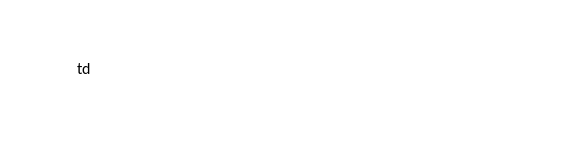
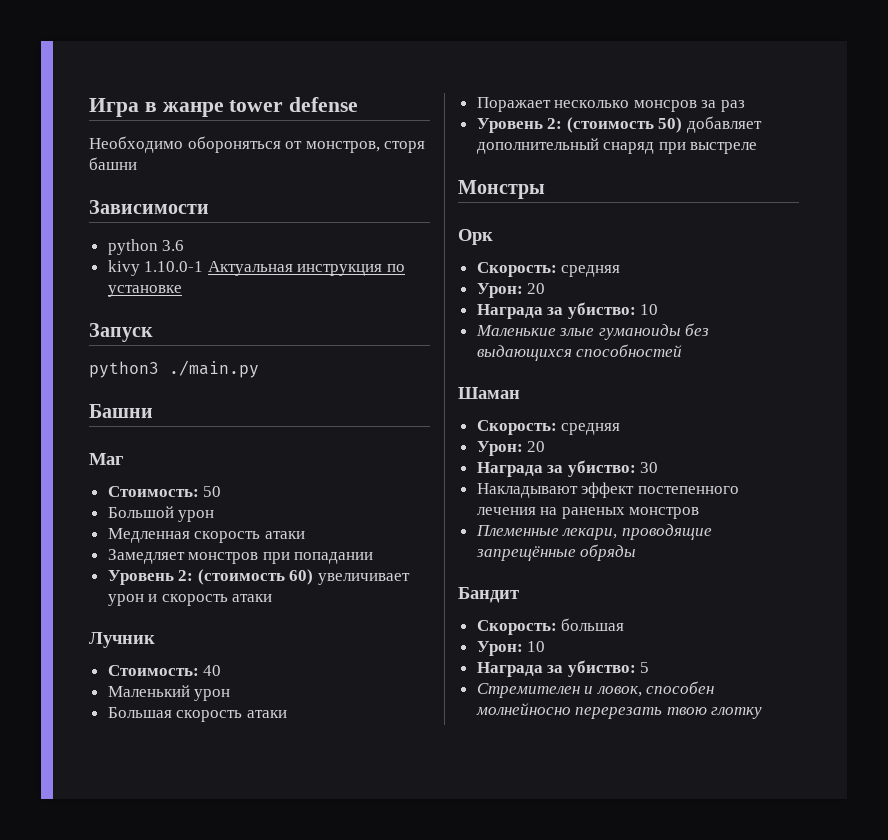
[77,63,90,74] td -> [89,97,359,117] [89,136,426,153] [89,157,137,170] [89,200,209,214] [107,239,185,255] [107,260,406,276] [107,285,182,297] [89,323,153,342] [89,360,259,378] [89,404,153,418] [89,453,123,465] [107,486,222,497] [107,506,215,522] [107,528,305,543] [107,549,374,564] [107,569,411,585] [107,594,273,606] [89,632,155,648] [107,665,222,676] [107,685,231,701] [107,707,287,722] [476,97,746,112] [476,116,763,133] [476,138,758,154] [458,180,545,199] [458,229,493,245] [476,262,621,277] [476,283,546,298] [476,302,659,319] [475,323,710,340] [476,344,683,361] [458,387,520,399] [476,420,621,435] [476,441,546,456] [476,460,659,477] [476,482,739,498] [476,507,700,519] [475,524,712,540] [475,544,637,561] [458,587,519,603] [476,618,625,635] [476,641,546,656] [476,660,650,677] [476,681,715,698] [475,703,763,719] Игра в жанре tower defense // Необходимо обороняться от монстров, сторя башни // Зависимости // python 3.6 // kivy 1.10.0-1 Актуальная инструкция по установке // Запуск // python3 ./main.py // Башни // Маг // Стоимость: 50 // Большой урон // Медленная скорость атаки // Замедляет монстров при попадании // Уровень 2: (стоимость 60) увеличивает урон и скорость атаки // Лучник // Стоимость: 40 // Маленький урон // Большая скорость атаки // Поражает несколько монсров за раз // Уровень 2: (стоимость 50) добавляет дополнительный снаряд при выстреле // Монстры // Орк // Скорость: средняя // Урон: 20 // Награда за убиство: 10 // Маленькие злые гуманоиды без выдающихся способностей // Шаман // Скорость: средняя // Урон: 20 // Награда за убиство: 30 // Накладывают эффект постепенного лечения на раненых монстров // Племенные лекари, проводящие запрещённые обряды // Бандит // Скорость: большая // Урон: 10 // Награда за убиство: 5 // Стремителен и ловок, способен молнейносно перерезать твою глотку

